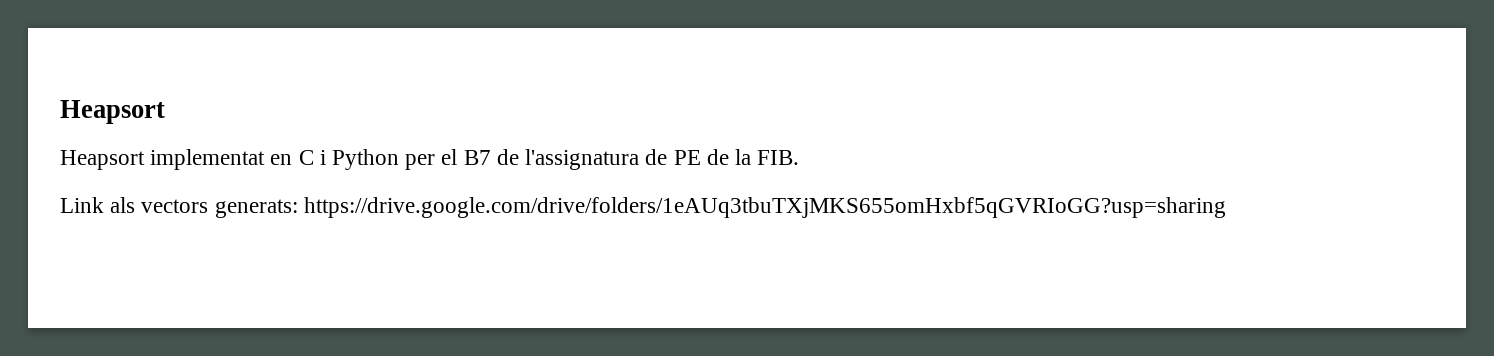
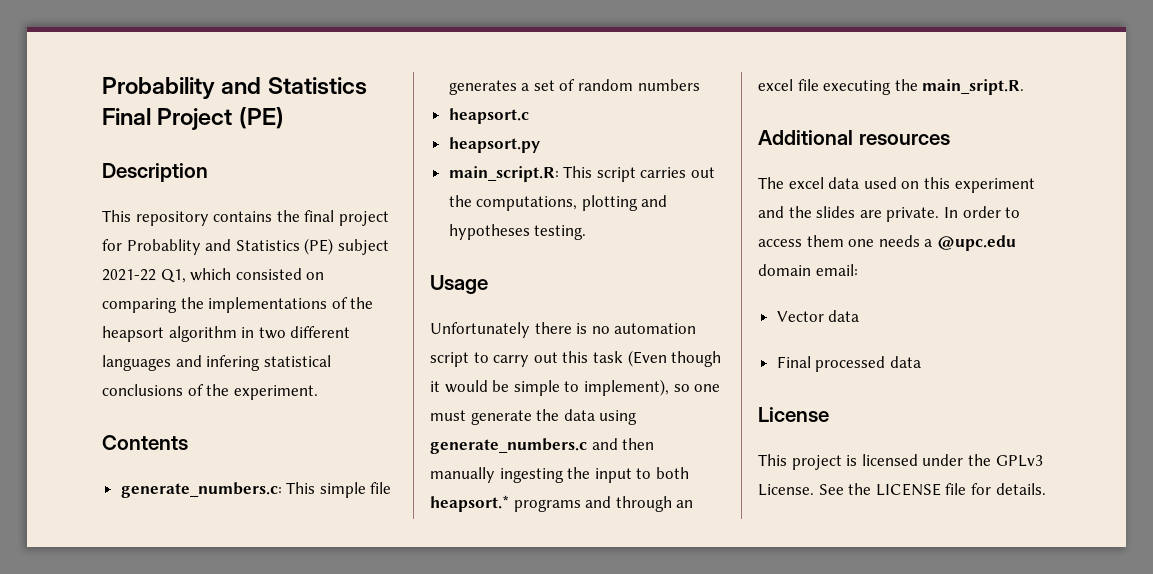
[60,100,165,124] [60,149,800,170] [60,197,1226,218] Heapsort // Heapsort implementat en C i Python per el B7 de l'assignatura de PE de la FIB. // Link als vectors generats: https://drive.google.com/drive/folders/1eAUq3tbuTXjMKS655omHxbf5qGVRIoGG?usp=sharing -> [102,77,367,99] [102,107,284,130] [102,163,208,182] [102,210,389,226] [102,238,389,255] [102,268,325,283] [102,297,374,313] [102,326,351,342] [102,355,331,371] [102,384,318,400] [102,435,188,450] [120,482,392,498] [448,79,700,95] [448,108,529,124] [448,137,540,153] [448,166,716,182] [448,195,668,211] [448,224,587,240] [430,275,488,294] [430,322,697,338] [430,350,722,367] [430,379,721,396] [430,409,638,425] [430,438,655,454] [430,467,689,483] [430,495,694,512] [758,79,1025,95] [758,130,950,145] [758,177,1035,193] [758,206,1021,222] [758,235,1016,251] [758,264,858,276] [776,310,860,322] [776,356,921,372] [758,407,829,422] [758,454,1043,470] [758,483,1046,496] Probability and Statistics Final Project (PE) // Description // This repository contains the final project for Probablity and Statistics (PE) subject 2021-22 Q1, which consisted on comparing the implementations of the heapsort algorithm in two different languages and infering statistical conclusions of the experiment. // Contents // generate_numbers.c: This simple file generates a set of random numbers // heapsort.c // heapsort.py // main_script.R: This script carries out the computations, plotting and hypotheses testing. // Usage // Unfortunately there is no automation script to carry out this task (Even though it would be simple to implement), so one must generate the data using generate_numbers.c and then manually ingesting the input to both heapsort.* programs and through an excel file executing the main_sript.R. // Additional resources // The excel data used on this experiment and the slides are private. In order to access them one needs a @upc.edu domain email: // Vector data // Final processed data // License // This project is licensed under the GPLv3 License. See the LICENSE file for details.

